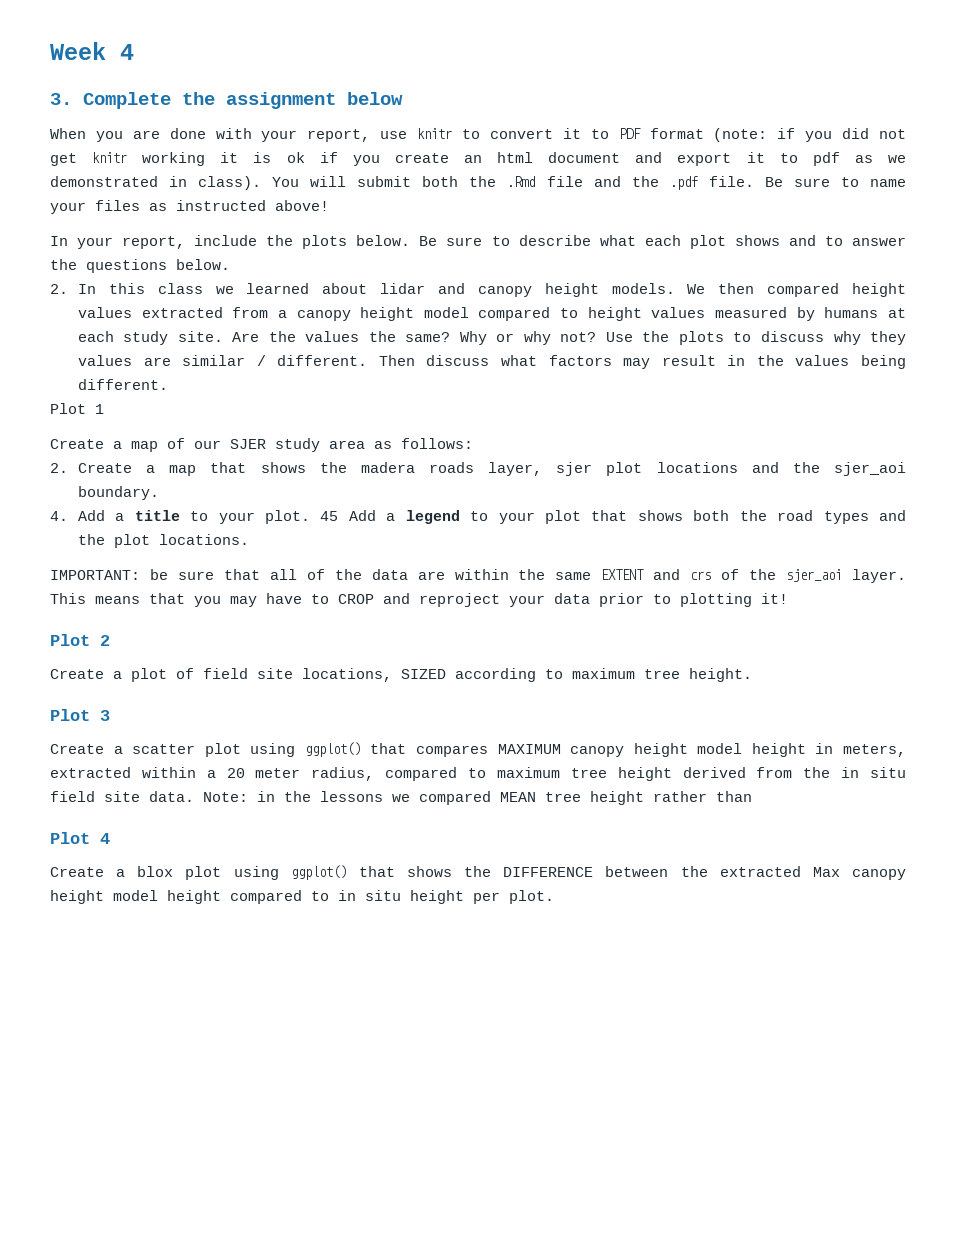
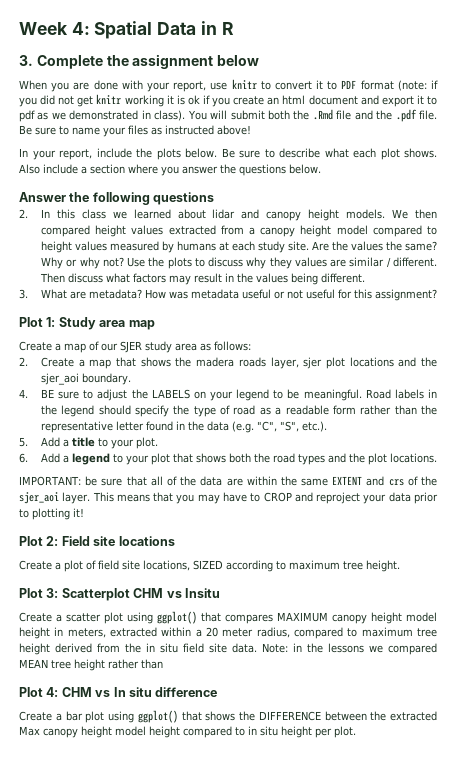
[120,44,134,60] 4 -> [71,21,234,39] 4: Spatial Data in R
[734,235,843,246] shows and to -> [404,148,437,158] [19,164,179,176] shows. Also include a section where you
(230, 264) none -> [19,192,215,205] // Answer the following questions
[50,403,104,414] Plot 1 -> [19,289,437,301] [19,317,155,330] 3. What are metadata? How was metadata useful or not useful for this assignment? // Plot 1: Study area map
(68, 516) none -> [40,389,437,401] [40,405,438,417] [40,421,327,433] [19,437,28,447] BE sure to adjust the LABELS on your legend to be meaningful. Road labels in the legend should specify the type of road as a readable form rather than the representative letter found in the data (e.g. "C", "S", etc.). // 5.
[320,511,339,521] 45 -> [19,453,28,463] // 6.
[100,635,110,646] 2 -> [46,536,175,546] 2: Field site locations
[100,710,110,721] 3 -> [46,588,220,601] 3: Scatterplot CHM vs Insitu
[100,833,110,844] [50,866,174,877] 4 // Create a blox -> [46,687,218,697] [19,711,83,721] 4: CHM vs In situ difference // Create a bar

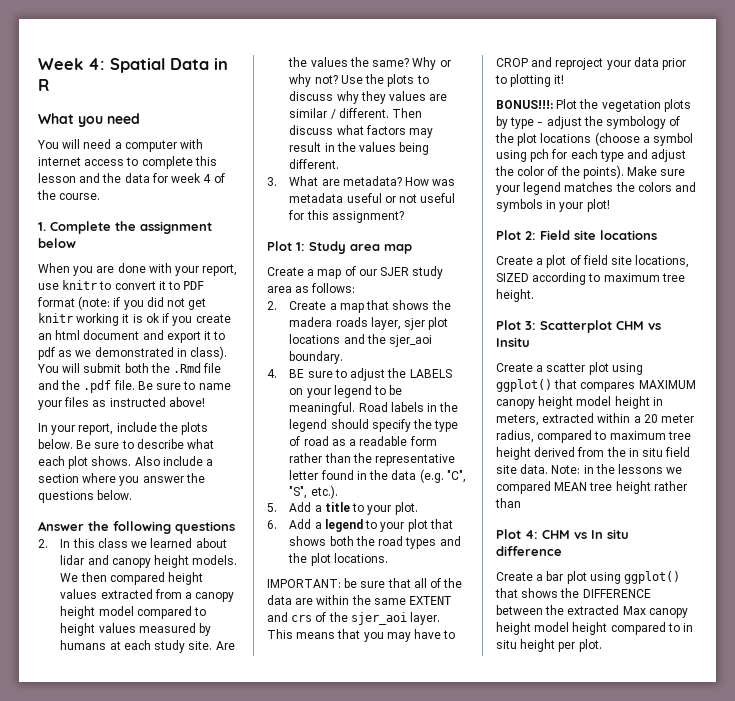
[19,55,33,66] 3. -> [38,113,140,127] [37,139,204,152] [38,156,217,169] [38,173,225,183] [37,190,101,200] [38,222,46,231] What you need // You will need a computer with internet access to complete this lesson and the data for week 4 of the course. // 1.
(84, 512) none -> [496,99,691,112] [496,116,681,129] [495,132,694,146] [496,149,687,162] [495,165,686,179] [496,182,697,195] [496,199,610,212] // BONUS!!!: Plot the vegetation plots by type - adjust the symbology of the plot locations (choose a symbol using pch for each type and adjust the color of the points). Make sure your legend matches the colors and symbols in your plot!

